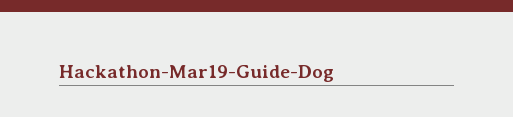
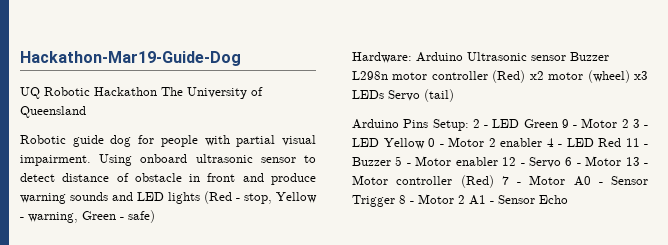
(334, 73) none -> [20,87,263,99] [20,106,86,118] [20,135,316,147] [20,154,316,166] [20,173,316,185] [20,191,317,204] [20,210,155,223] [352,52,609,63] [352,70,648,83] [352,89,454,102] [352,118,648,131] [352,137,648,149] [352,156,648,168] [352,175,648,188] [352,194,568,207] // UQ Robotic Hackathon The University of Queensland // Robotic guide dog for people with partial visual impairment. Using onboard ultrasonic sensor to detect distance of obstacle in front and produce warning sounds and LED lights (Red - stop, Yellow - warning, Green - safe) // Hardware: Arduino Ultrasonic sensor Buzzer L298n motor controller (Red) x2 motor (wheel) x3 LEDs Servo (tail) // Arduino Pins Setup: 2 - LED Green 9 - Motor 2 3 - LED Yellow 0 - Motor 2 enabler 4 - LED Red 11 - Buzzer 5 - Motor enabler 12 - Servo 6 - Motor 13 - Motor controller (Red) 7 - Motor A0 - Sensor Trigger 8 - Motor 2 A1 - Sensor Echo

